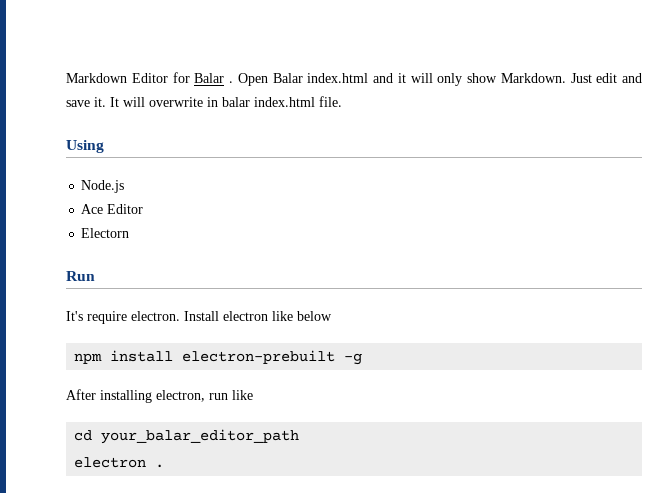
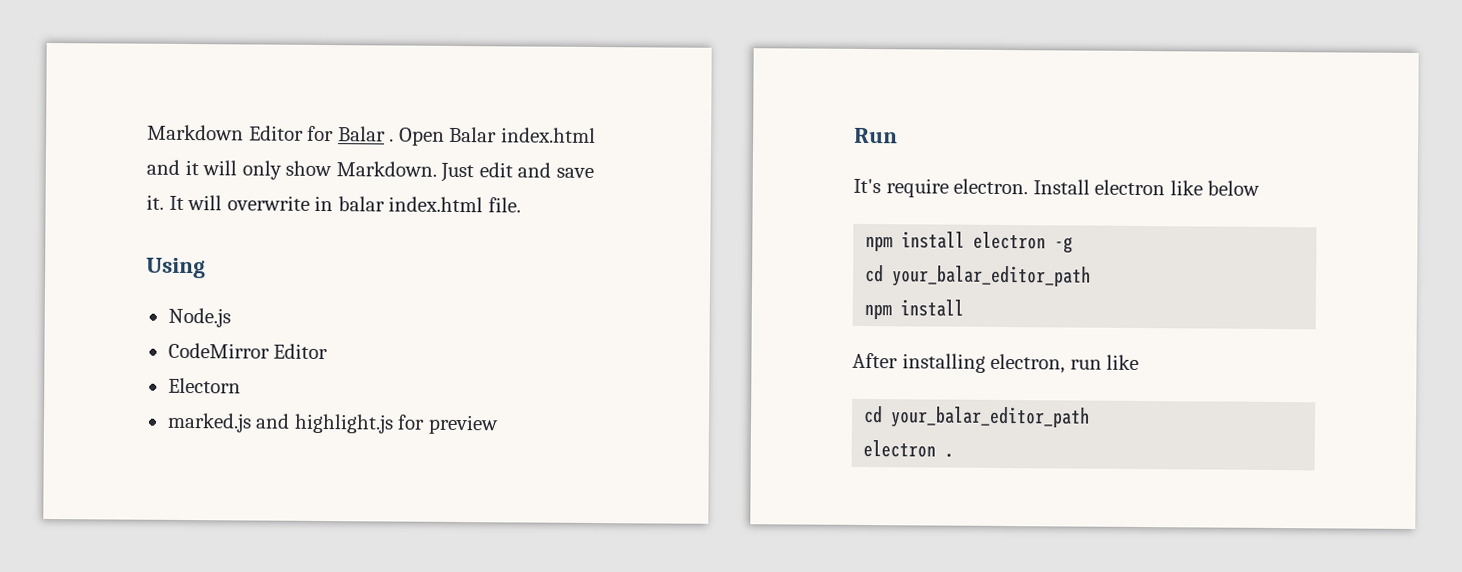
[81,204,104,214] Ace -> [167,342,270,359] CodeMirror
(130, 233) none -> [166,412,499,435] // marked.js and highlight.js for preview
[182,350,336,364] electron-prebuilt -> [973,231,1047,250] electron
(363, 359) none -> [865,264,1092,288] [864,299,965,320] // cd your_balar_editor_path // npm install

